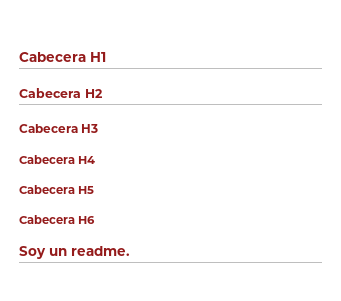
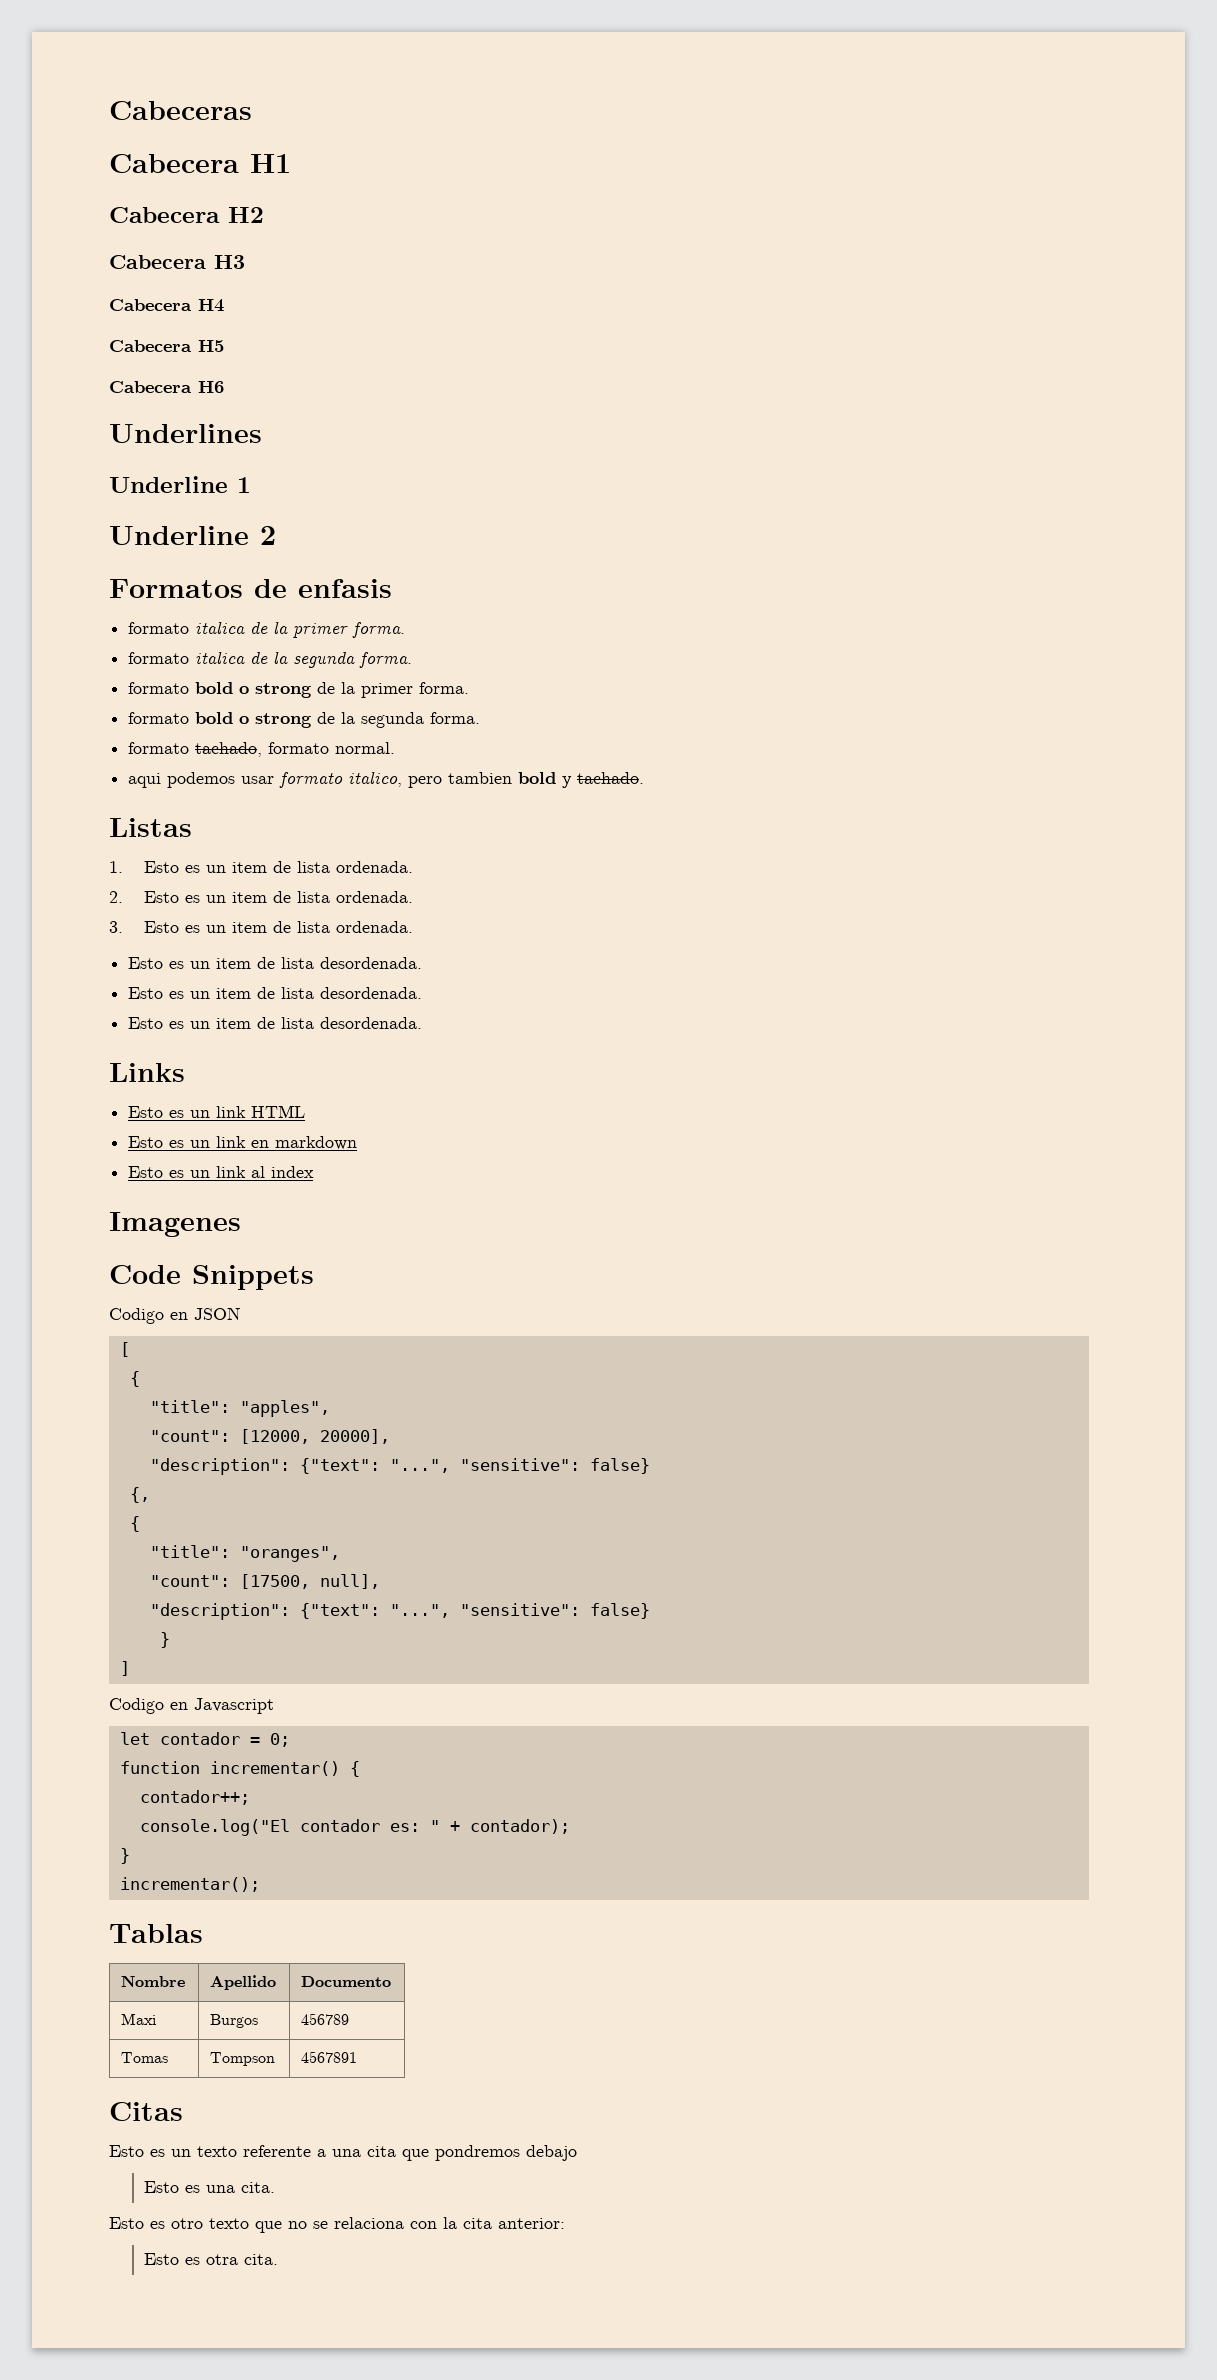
(19, 57) none -> [109,101,252,120] Cabeceras //
[19,246,130,259] Soy un readme. -> [109,424,262,443] [109,476,251,493] [109,526,276,545] [109,579,392,598] [128,621,406,638] [128,651,413,668] [128,682,470,698] [128,712,481,728] [128,742,396,757] [128,771,645,788] [109,818,192,837] [109,861,413,873] [109,891,413,903] [109,921,413,933] [128,957,423,969] [128,987,423,999] [128,1017,423,1029] [109,1063,185,1082] [128,1105,306,1118] [128,1136,358,1150] [128,1166,315,1178] [109,1212,241,1237] [109,1265,314,1290] [109,1307,241,1324] [119,1342,130,1357] [129,1371,140,1387] [149,1400,330,1417] [149,1429,390,1444] [149,1458,650,1475] [129,1487,150,1503] [129,1516,140,1532] [149,1545,340,1562] [149,1574,380,1589] [149,1603,650,1620] [159,1632,170,1648] [119,1661,130,1676] [109,1698,274,1714] [119,1732,290,1747] [119,1761,360,1777] [139,1790,250,1805] [139,1819,570,1836] [119,1848,130,1864] [119,1877,260,1892] [109,1924,203,1943] [121,1976,186,1987] [210,1975,277,1990] [301,1976,392,1987] [121,2013,157,2025] [210,2014,259,2028] [301,2013,350,2025] [121,2052,169,2063] [210,2052,276,2066] [301,2051,358,2063] [109,2102,183,2121] [109,2145,577,2161] [143,2181,275,2193] [109,2217,565,2233] [143,2253,278,2265] Underlines // Underline 1 // Underline 2 // Formatos de enfasis // formato italica de la primer forma. // formato italica de la segunda forma. // formato bold o strong de la primer forma. // formato bold o strong de la segunda forma. // formato tachado, formato normal. // aqui podemos usar formato italico, pero tambien bold y tachado. // Listas // 1. Esto es un item de lista ordenada. // 2. Esto es un item de lista ordenada. // 3. Esto es un item de lista ordenada. // Esto es un item de lista desordenada. // Esto es un item de lista desordenada. // Esto es un item de lista desordenada. // Links // Esto es un link HTML // Esto es un link en markdown // Esto es un link al index // Imagenes // Code Snippets // Codigo en JSON // [ // { // "title": "apples", // "count": [12000, 20000], // "description": {"text": "...", "sensitive": false} // {, // { // "title": "oranges", // "count": [17500, null], // "description": {"text": "...", "sensitive": false} // } // ] // Codigo en Javascript // let contador = 0; // function incrementar() { // contador++; // console.log("El contador es: " + contador); // } // incrementar(); // Tablas // Nombre | Apellido | Documento // Maxi | Burgos | 456789 // Tomas | Tompson | 4567891 // Citas // Esto es un texto referente a una cita que pondremos debajo // Esto es una cita. // Esto es otro texto que no se relaciona con la cita anterior: // Esto es otra cita.

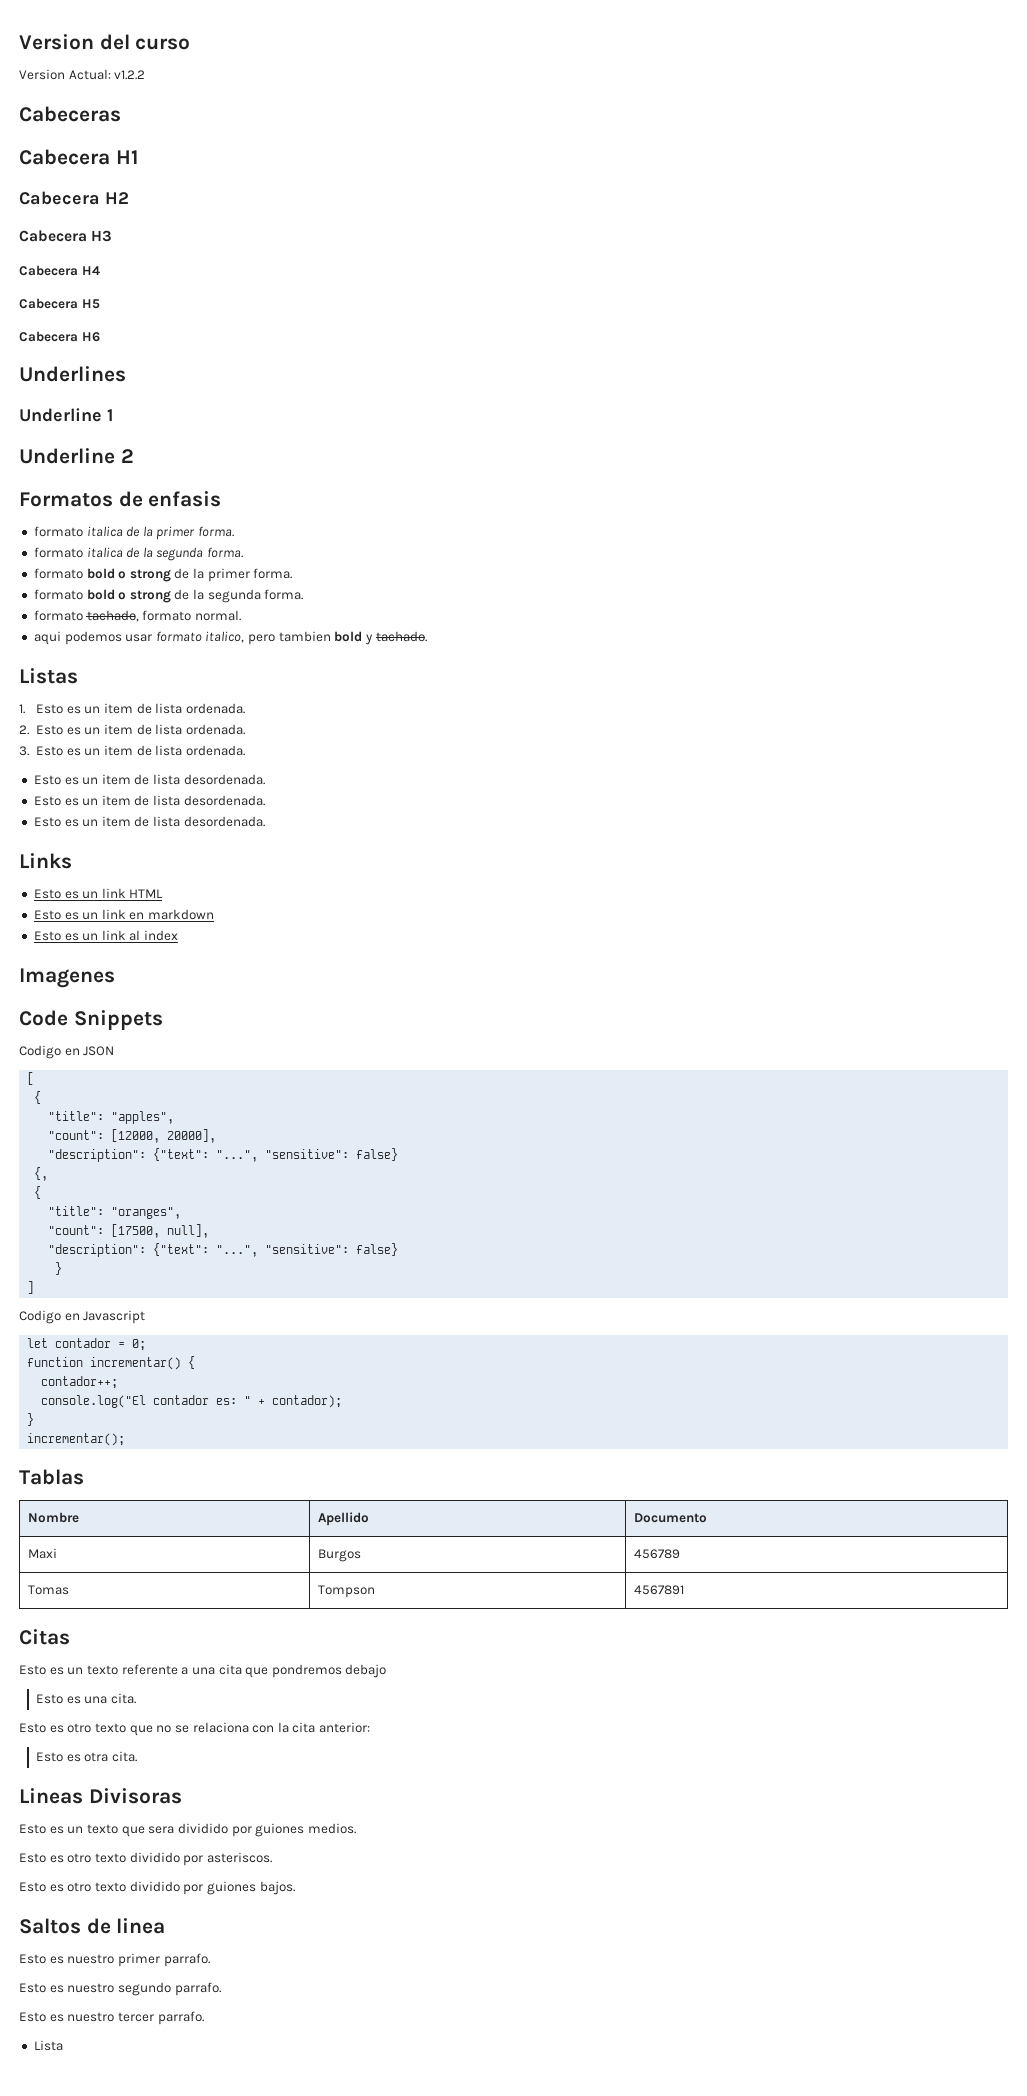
(109, 110) none -> [19,34,191,50] [19,69,146,80] Version del curso // Version Actual: v1.2.2 //
(278, 2259) none -> [19,1788,182,1804] [19,1823,356,1837] [19,1852,272,1866] [19,1881,295,1895] [19,1918,166,1934] [19,1953,210,1967] [19,1982,221,1996] [19,2011,204,2025] [33,2040,63,2051] // Lineas Divisoras // Esto es un texto que sera dividido por guiones medios. // Esto es otro texto dividido por asteriscos. // Esto es otro texto dividido por guiones bajos. // Saltos de linea // Esto es nuestro primer parrafo. // Esto es nuestro segundo parrafo. // Esto es nuestro tercer parrafo. // Lista

